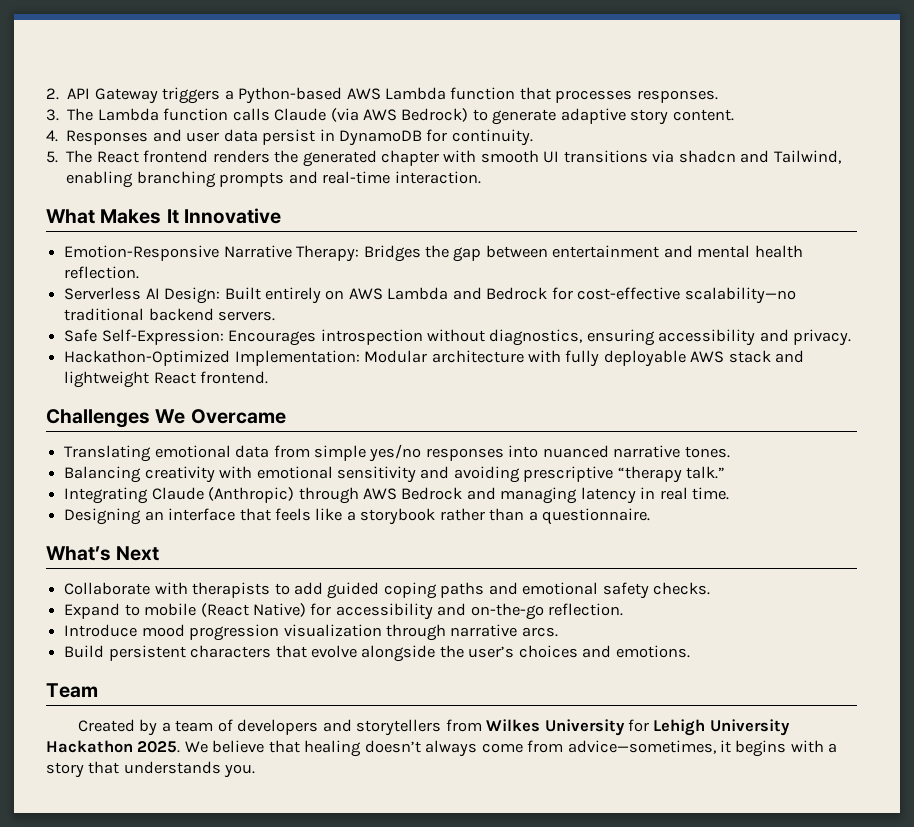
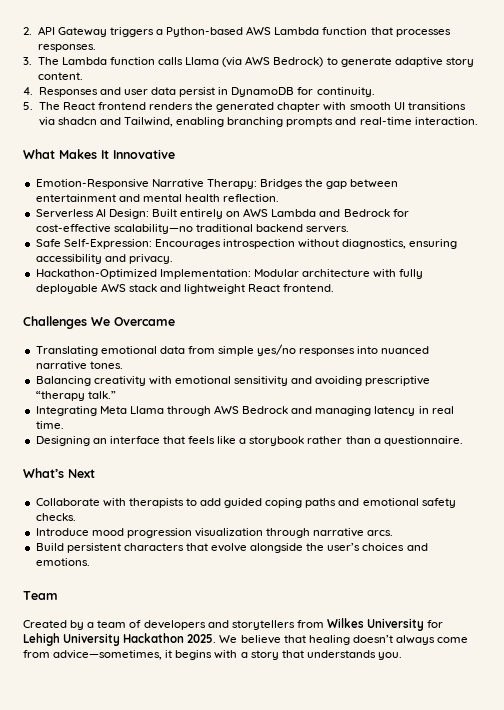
[274,108,327,121] Claude -> [185,57,220,65] Llama
[151,487,295,503] Claude (Anthropic) -> [99,406,164,414] Meta Llama
[64,603,624,620] // Expand to mobile (React Native) for accessibility and on-the-go reflection. -> (76, 517) none

